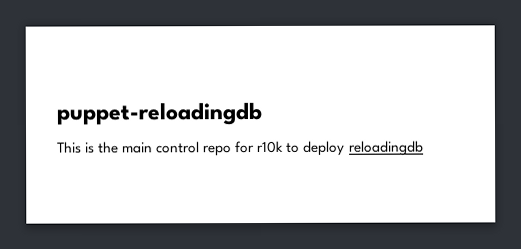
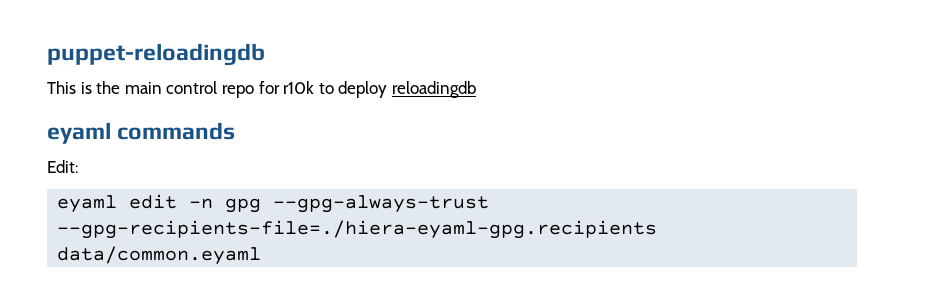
(424, 148) none -> [47,122,236,144] [47,160,78,173] [57,194,490,213] [57,220,658,239] [57,246,262,265] // eyaml commands // Edit: // eyaml edit -n gpg --gpg-always-trust --gpg-recipients-file=./hiera-eyaml-gpg.recipients data/common.eyaml

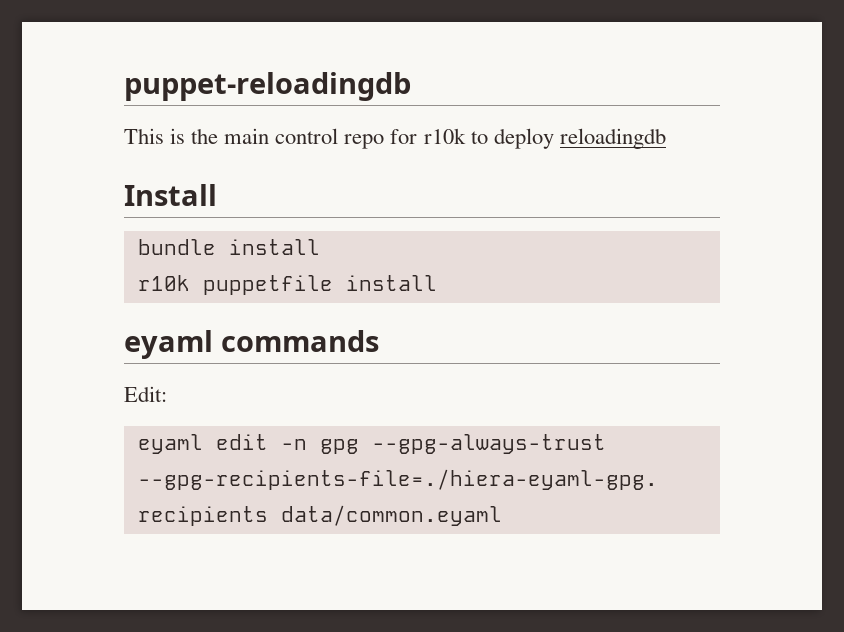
(476, 89) none -> [124,184,217,206] [137,239,320,255] [137,275,437,295] // Install // bundle install // r10k puppetfile install

